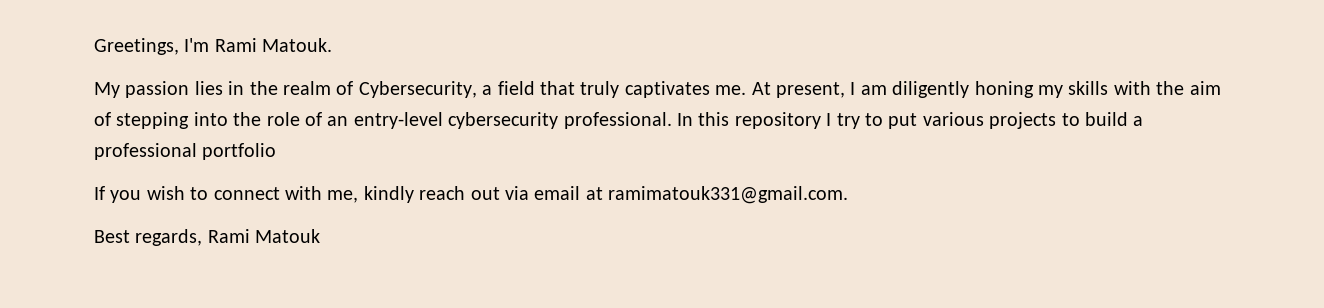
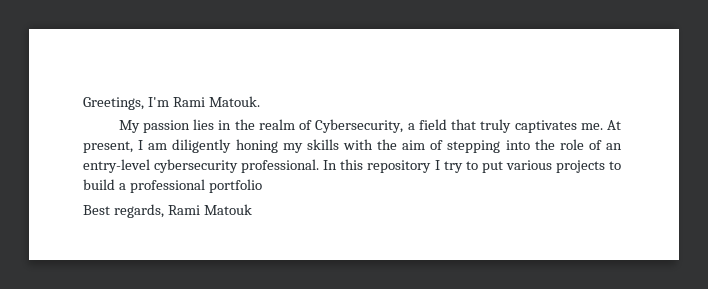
[94,186,849,204] // If you wish to connect with me, kindly reach out via email at ramimatouk331@gmail.com. -> (262, 186) none

